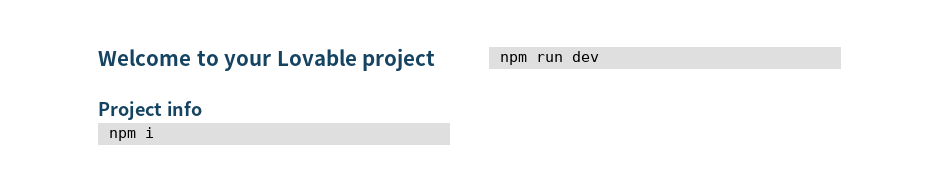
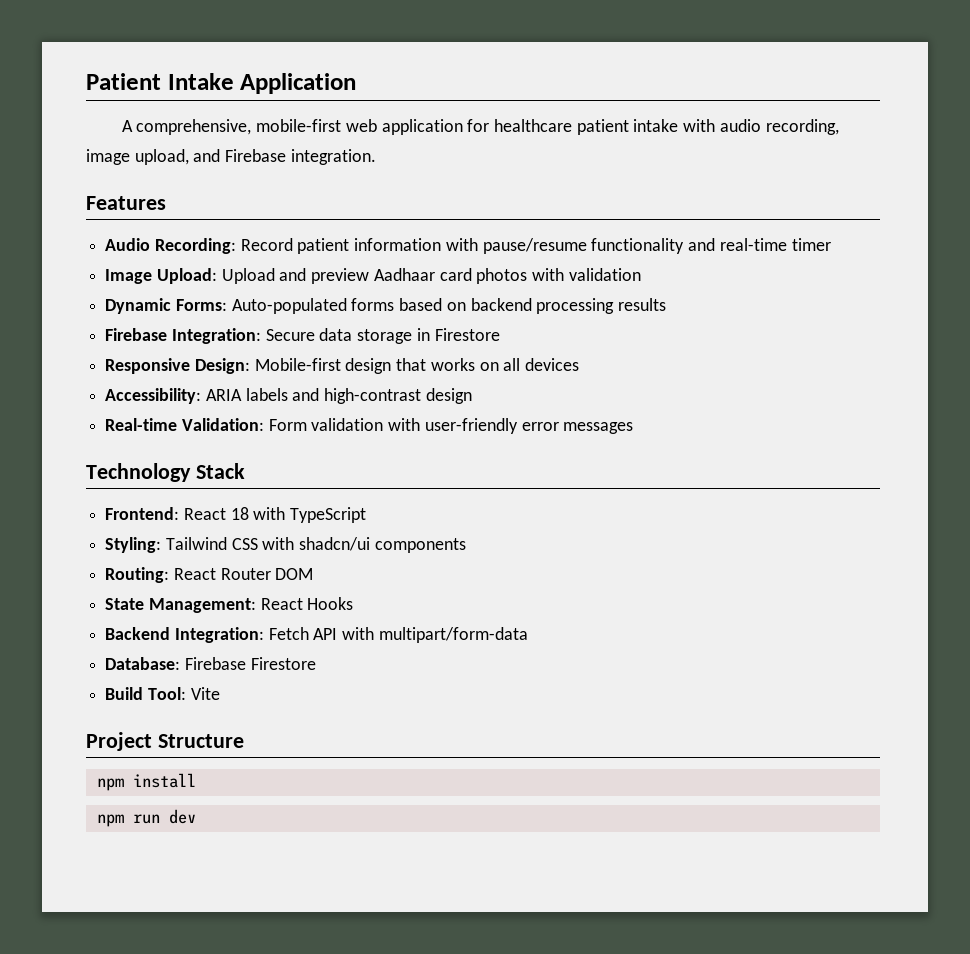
[98,48,436,71] Welcome to your Lovable project -> [86,73,357,94] [121,119,839,135] [86,149,376,165] [86,196,166,210] [105,238,831,254] [105,268,641,284] [105,298,667,314] [105,328,500,344] [105,358,580,374] [105,388,472,404] [105,418,634,434] [86,463,245,482] [105,507,367,523] [105,537,466,553] [105,567,314,583] [105,597,354,613] [105,627,528,643] [105,657,316,670] [105,687,220,700] Patient Intake Application // A comprehensive, mobile-first web application for healthcare patient intake with audio recording, image upload, and Firebase integration. // Features // Audio Recording: Record patient information with pause/resume functionality and real-time timer // Image Upload: Upload and preview Aadhaar card photos with validation // Dynamic Forms: Auto-populated forms based on backend processing results // Firebase Integration: Secure data storage in Firestore // Responsive Design: Mobile-first design that works on all devices // Accessibility: ARIA labels and high-contrast design // Real-time Validation: Form validation with user-friendly error messages // Technology Stack // Frontend: React 18 with TypeScript // Styling: Tailwind CSS with shadcn/ui components // Routing: React Router DOM // State Management: React Hooks // Backend Integration: Fetch API with multipart/form-data // Database: Firebase Firestore // Build Tool: Vite
[166,101,202,116] [109,127,155,141] info // npm i -> [157,734,244,748] [96,773,196,791] Structure // npm install

